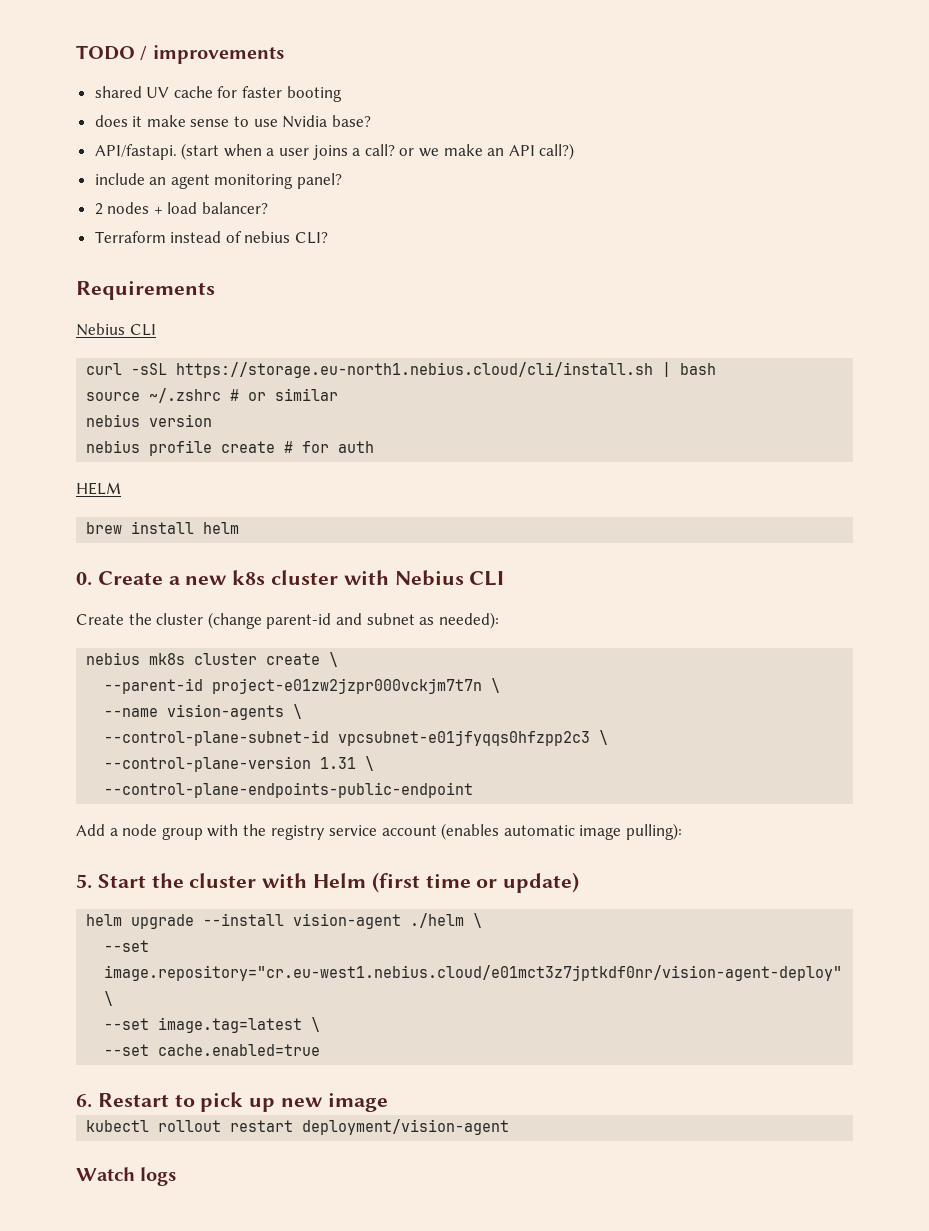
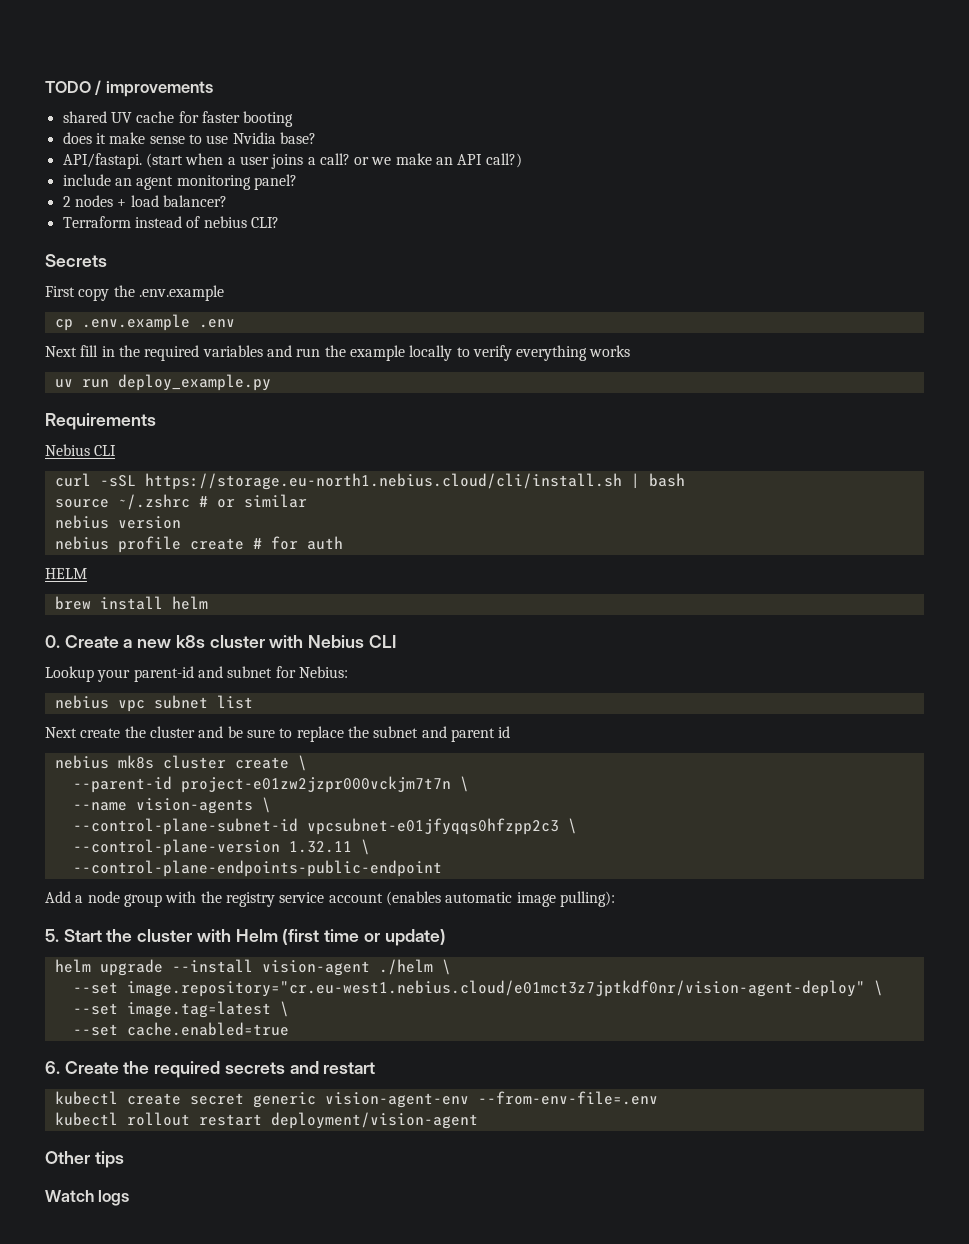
(329, 238) none -> [45,254,107,267] [45,285,224,301] [54,314,235,331] [45,345,631,361] [54,374,271,391] // Secrets // First copy the .env.example // cp .env.example .env // Next fill in the required variables and run the example locally to verify everything works // uv run deploy_example.py
[76,612,499,629] Create the cluster (change parent-id and subnet as needed): -> [45,666,348,682] [54,695,253,712] [45,726,511,742] Lookup your parent-id and subnet for Nebius: // nebius vpc subnet list // Next create the cluster and be sure to replace the subnet and parent id
[320,757,357,769] 1.31 -> [288,841,352,853] 1.32.11
[97,1092,388,1112] Restart to pick up new image -> [64,1061,376,1078] [54,1091,658,1108] Create the required secrets and restart // kubectl create secret generic vision-agent-env --from-env-file=.env
(510, 1127) none -> [45,1151,124,1168] // Other tips

